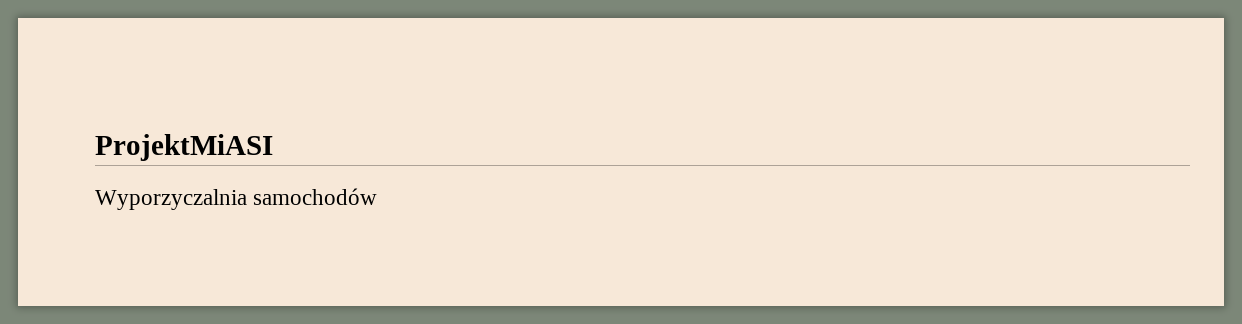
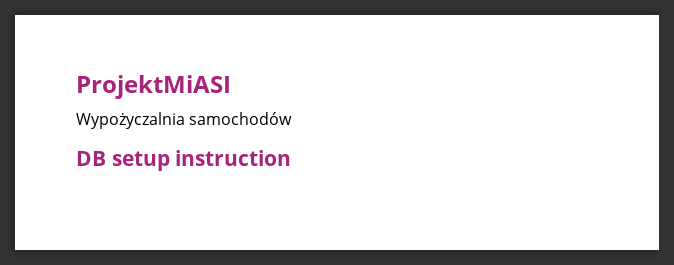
[95,189,247,210] Wyporzyczalnia -> [76,112,185,129] Wypożyczalnia
(378, 196) none -> [76,150,292,171] // DB setup instruction

